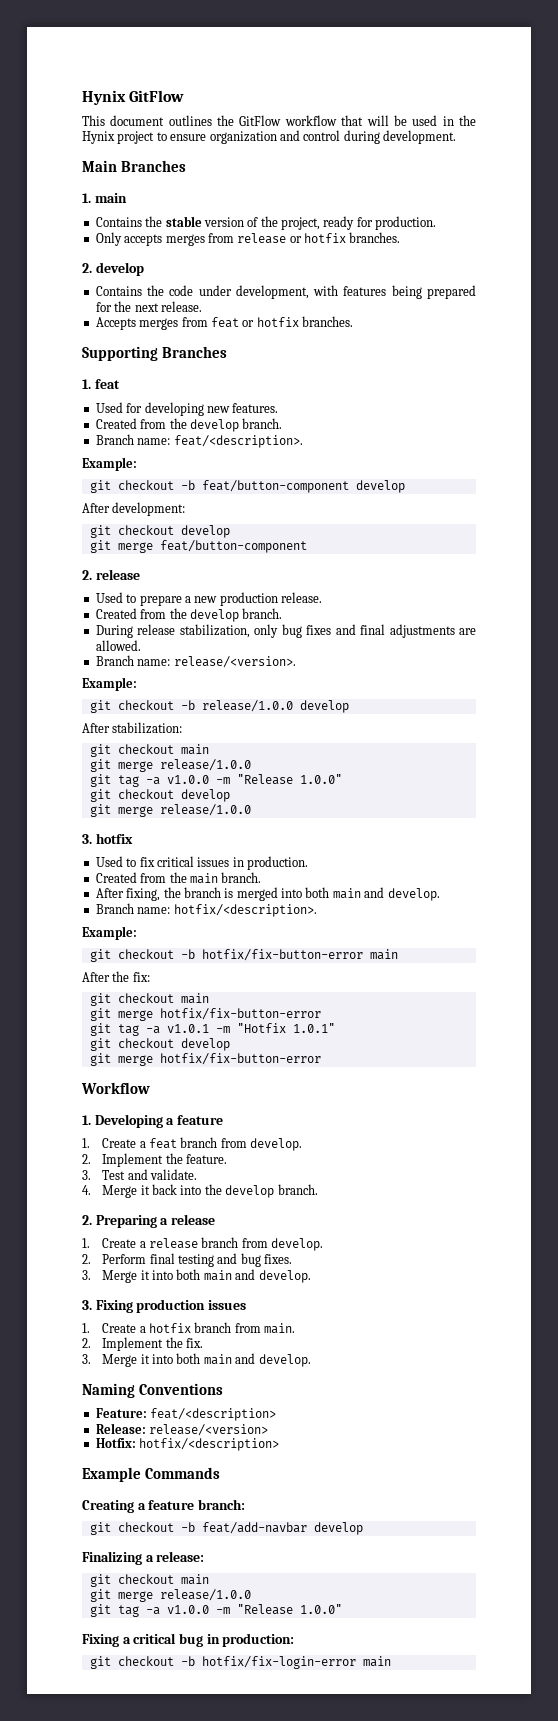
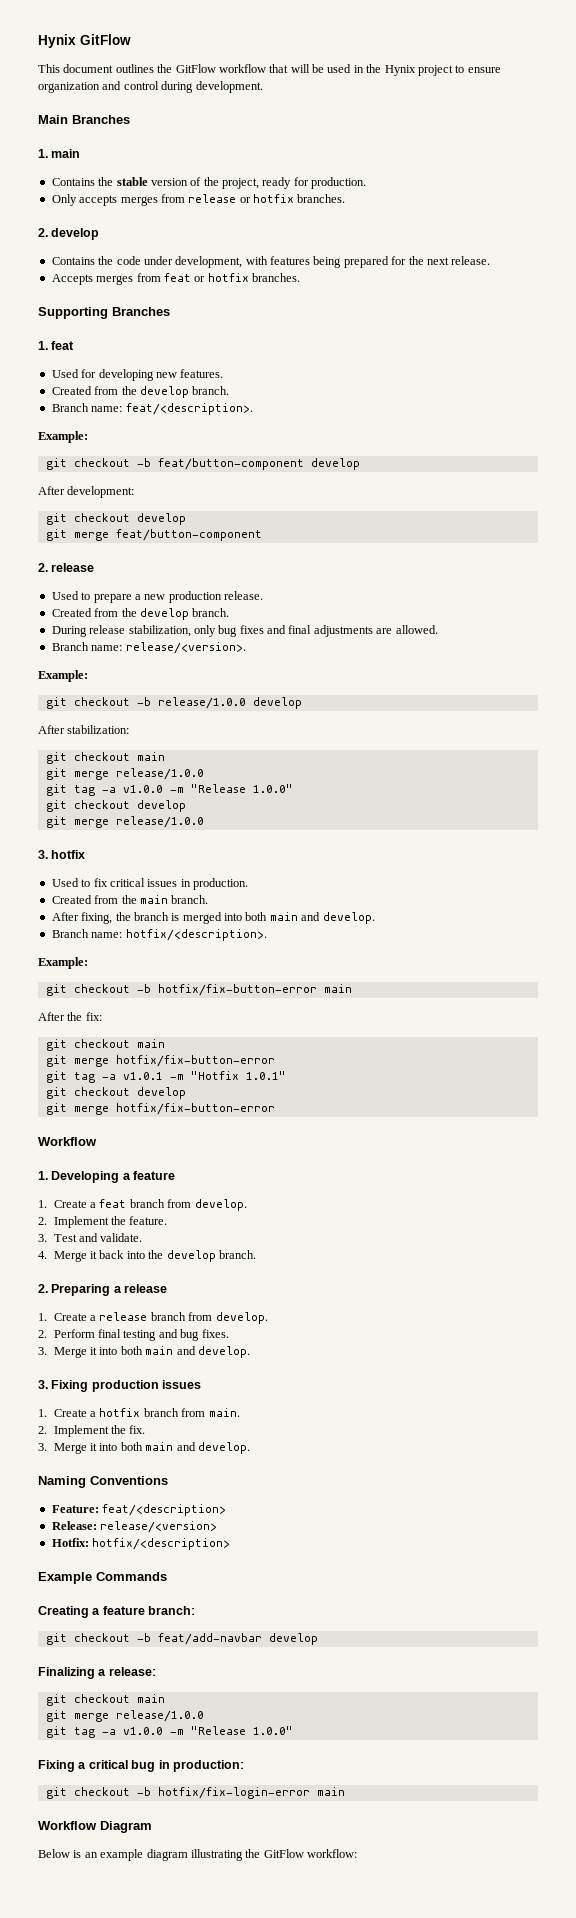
(391, 1661) none -> [38,1821,152,1833] [38,1849,357,1861] // Workflow Diagram // Below is an example diagram illustrating the GitFlow workflow:

